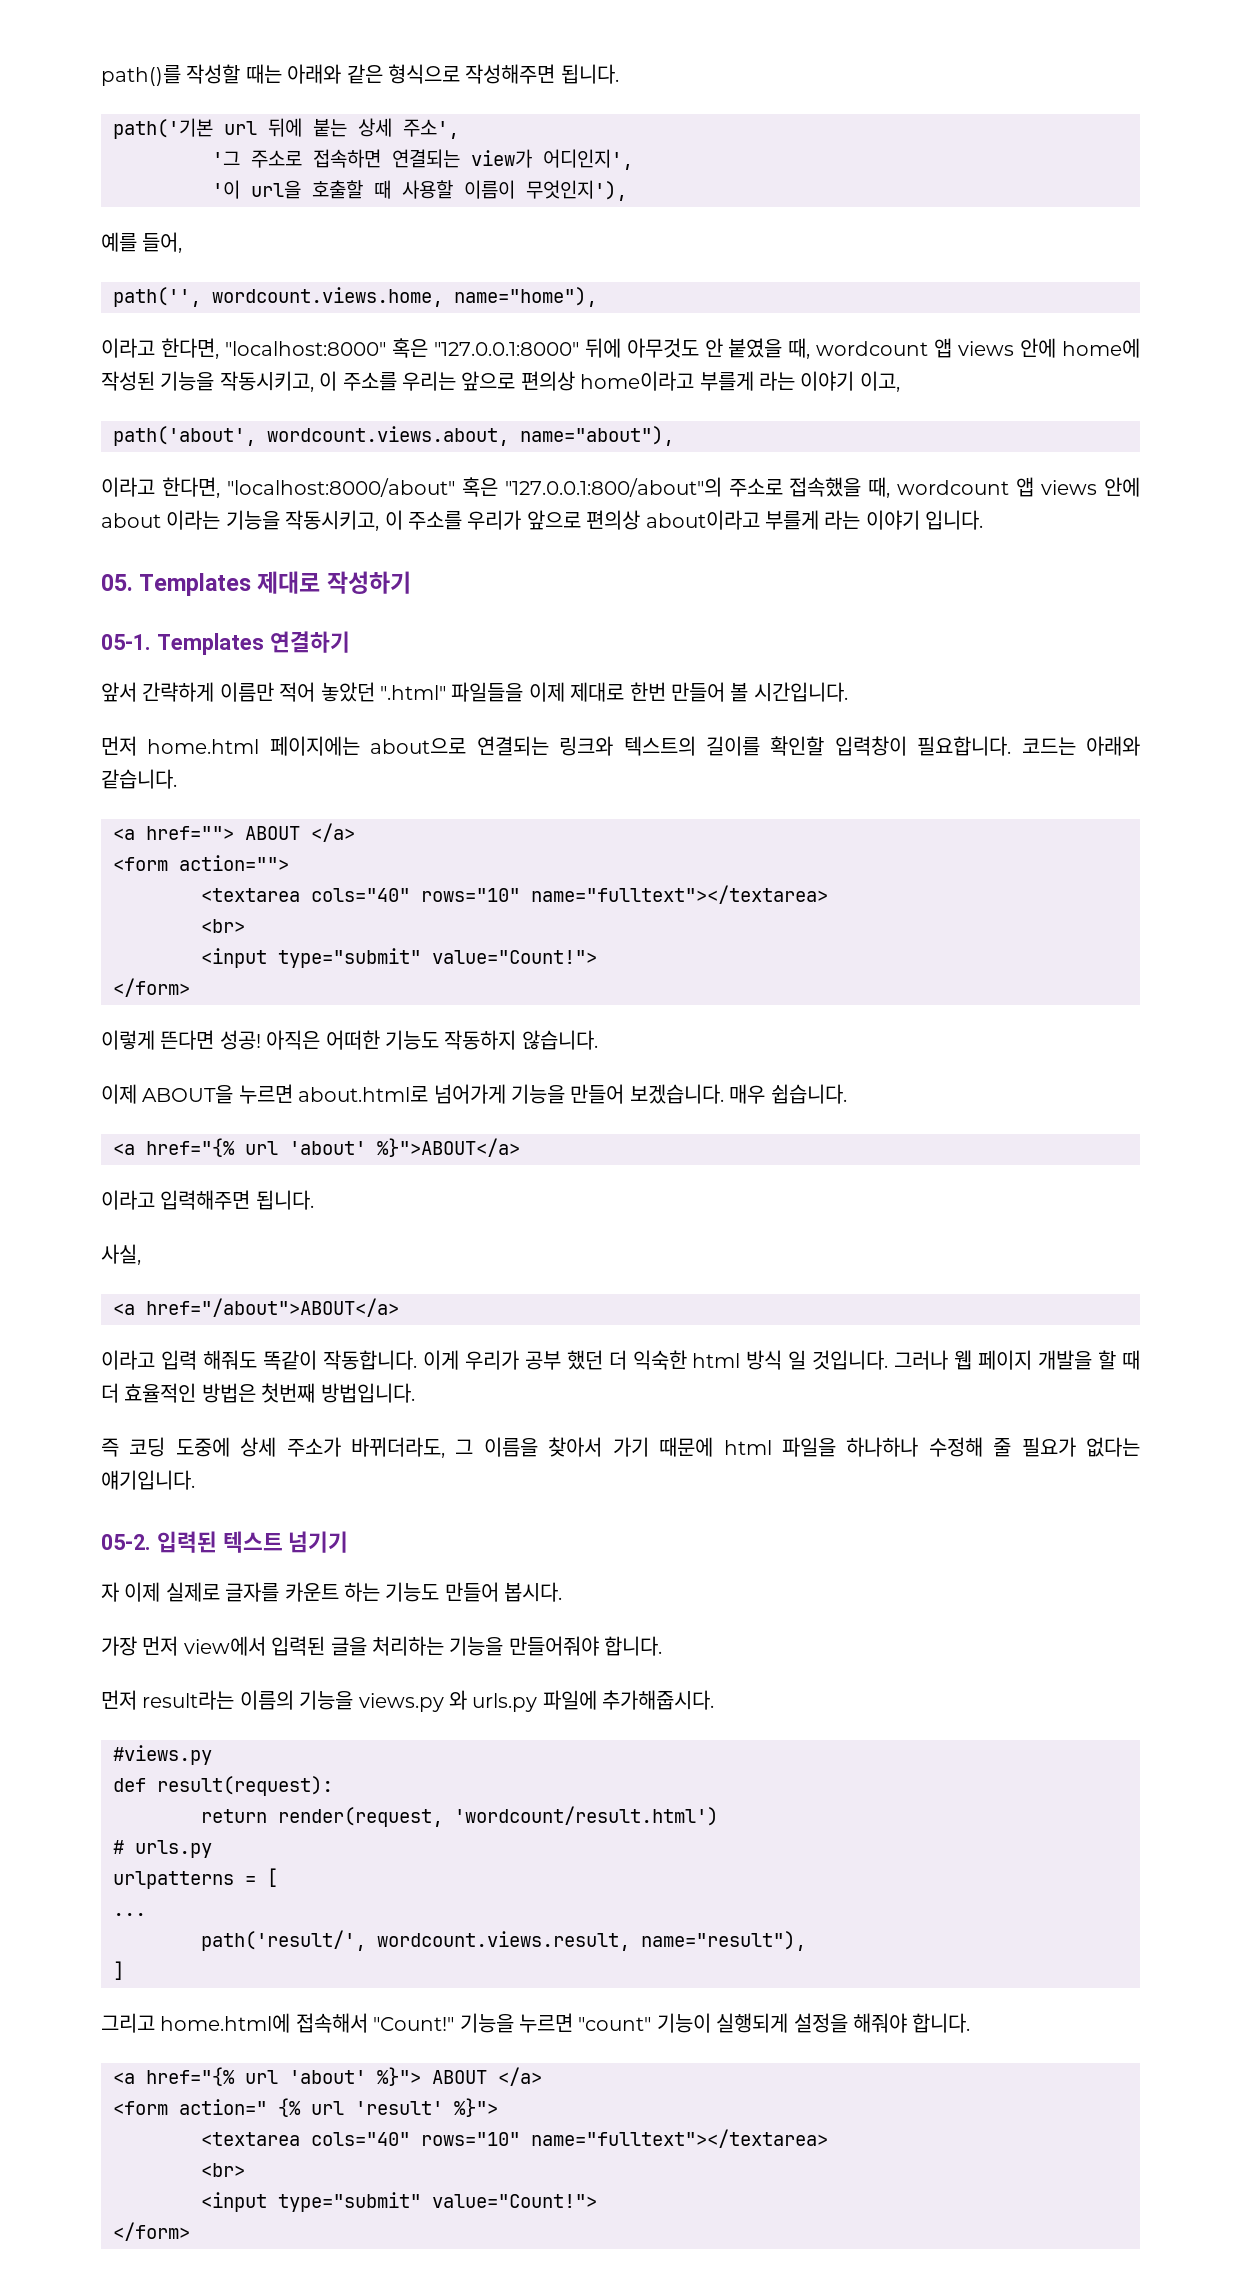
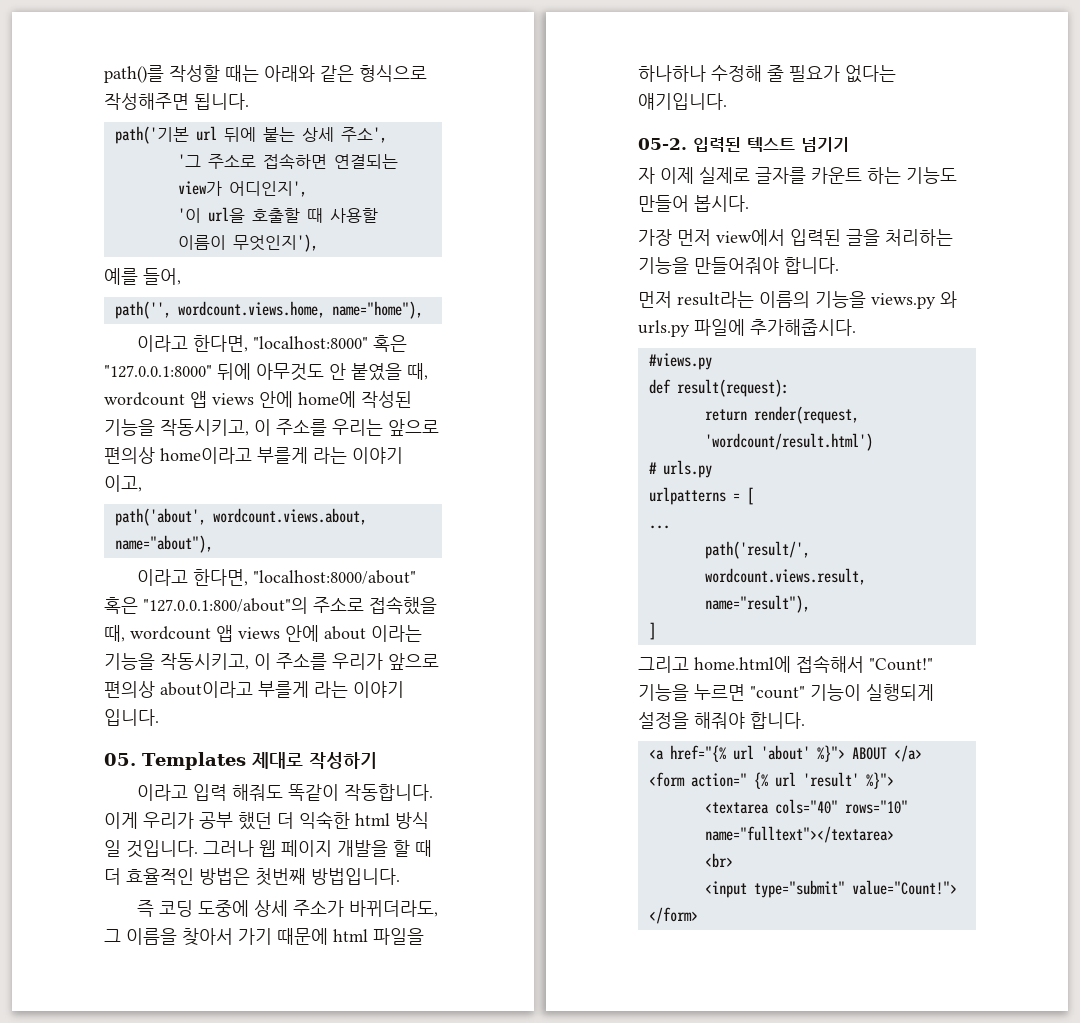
[101,631,350,655] [101,682,848,702] [101,736,1140,756] [101,769,177,789] [113,823,355,842] [113,855,289,871] [201,885,828,904] [201,919,245,933] [201,948,597,968] [113,978,190,997] [101,1030,598,1050] [101,1084,847,1104] [113,1138,520,1157] [101,1190,314,1210] [101,1244,141,1265] [113,1298,399,1317] // 05-1. Templates 연결하기 // 앞서 간략하게 이름만 적어 놓았던 ".html" 파일들을 이제 제대로 한번 만들어 볼 시간입니다. // 먼저 home.html 페이지에는 about으로 연결되는 링크와 텍스트의 길이를 확인할 입력창이 필요합니다. 코드는 아래와 같습니다. // <a href=""> ABOUT </a> // <form action=""> // <textarea cols="40" rows="10" name="fulltext"></textarea> // <br> // <input type="submit" value="Count!"> // </form> // 이렇게 뜬다면 성공! 아직은 어떠한 기능도 작동하지 않습니다. // 이제 ABOUT을 누르면 about.html로 넘어가게 기능을 만들어 보겠습니다. 매우 쉽습니다. // <a href="{% url 'about' %}">ABOUT</a> // 이라고 입력해주면 됩니다. // 사실, // <a href="/about">ABOUT</a> -> (377, 760) none

